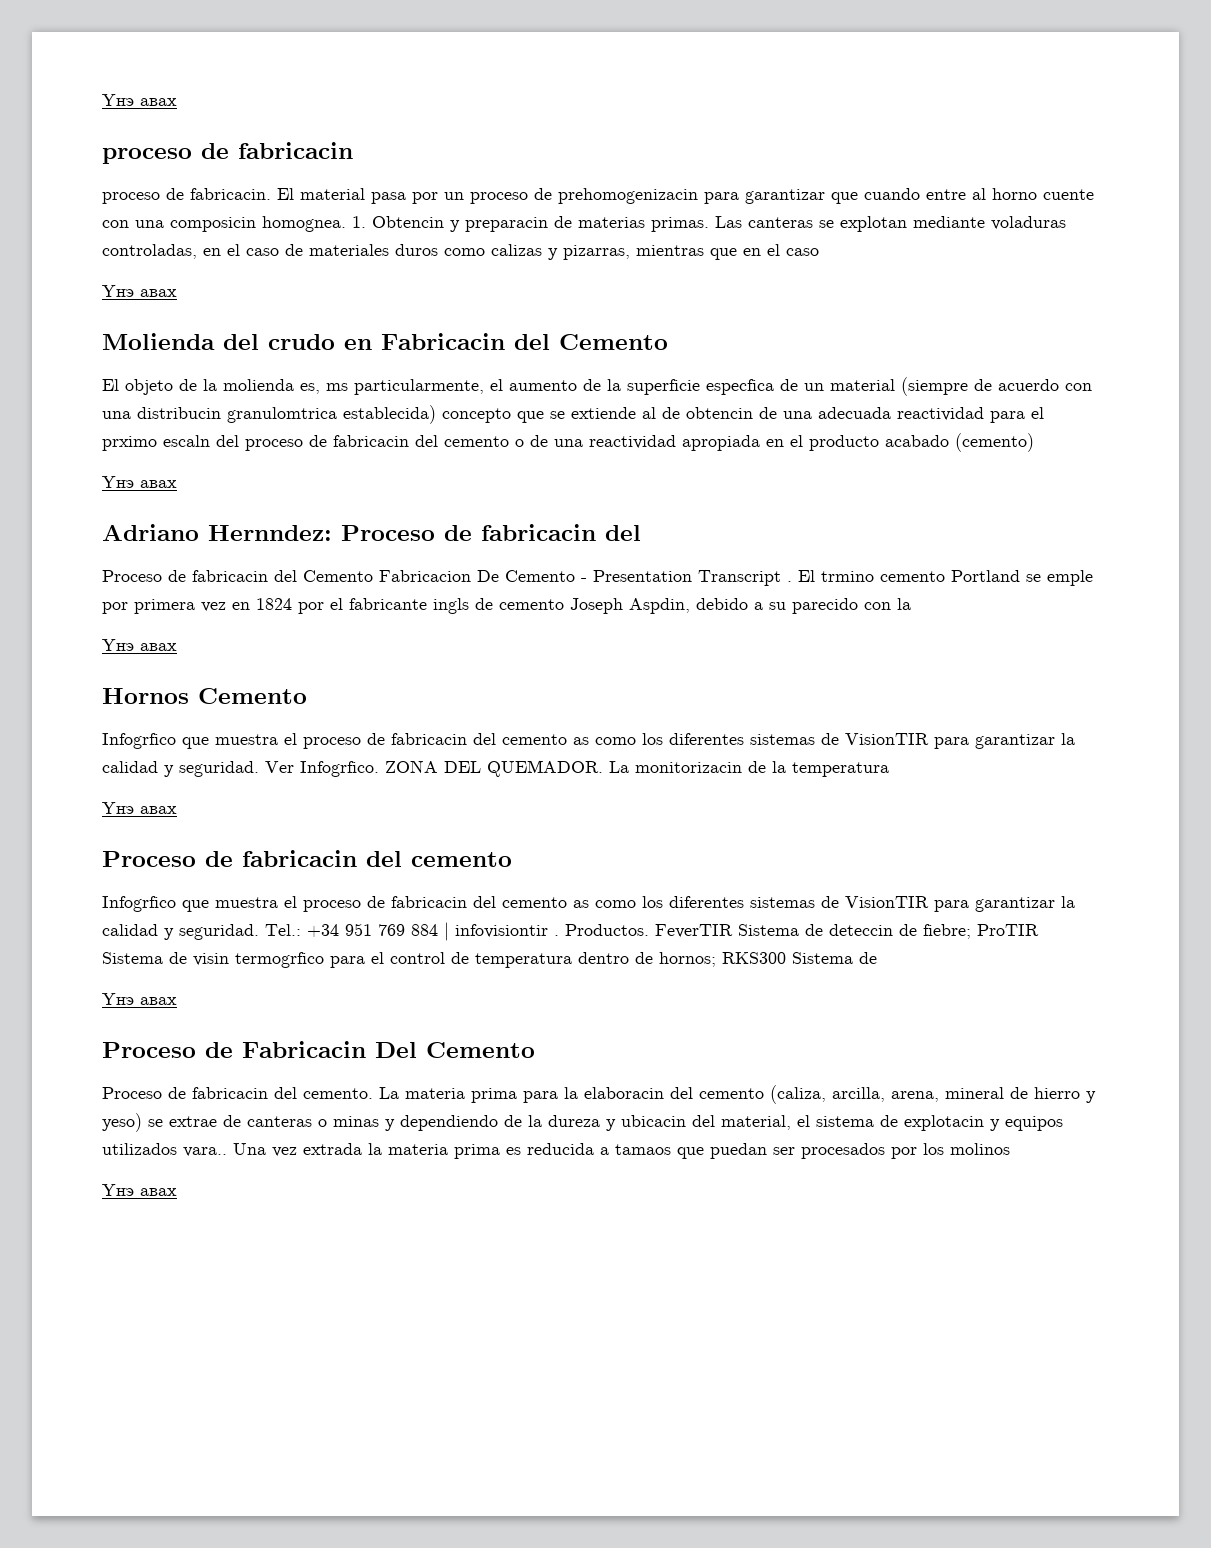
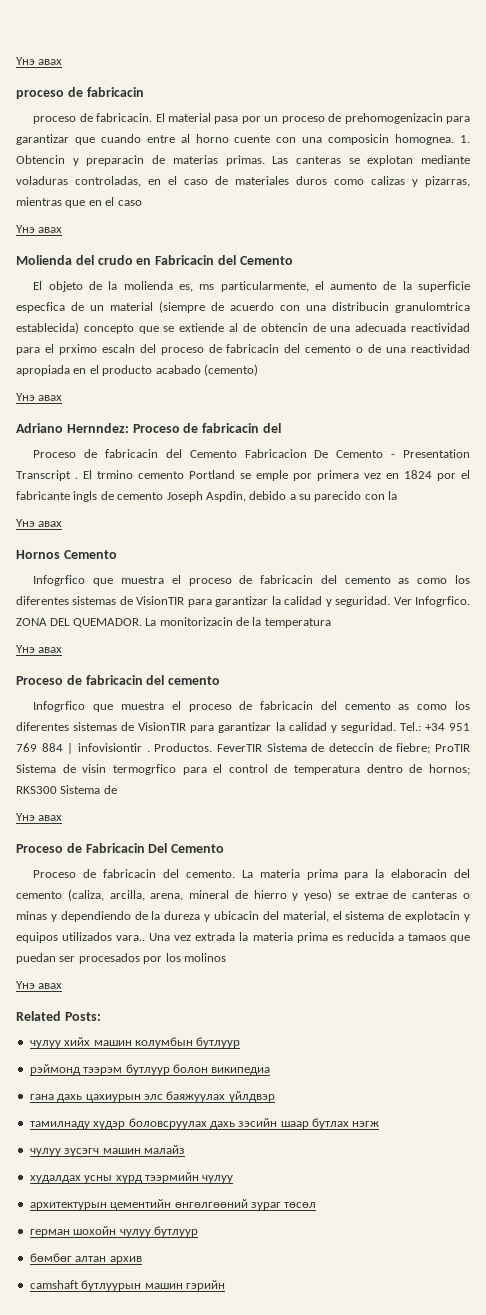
(177, 1192) none -> [16,1011,101,1021] [29,1037,241,1048] [29,1064,271,1075] [29,1091,275,1102] [29,1118,380,1129] [29,1145,185,1156] [29,1172,234,1183] [29,1199,317,1210] [29,1226,198,1237] [29,1253,142,1264] [29,1280,225,1291] // Related Posts: // чулуу хийх машин колумбын бутлуур // рэймонд тээрэм бутлуур болон википедиа // гана дахь цахиурын элс баяжуулах үйлдвэр // тамилнаду хүдэр боловсруулах дахь зэсийн шаар бутлах нэгж // чулуу зүсэгч машин малайз // худалдах усны хүрд тээрмийн чулуу // архитектурын цементийн өнгөлгөөний зураг төсөл // герман шохойн чулуу бутлуур // бөмбөг алтан архив // camshaft бутлуурын машин гэрийн

